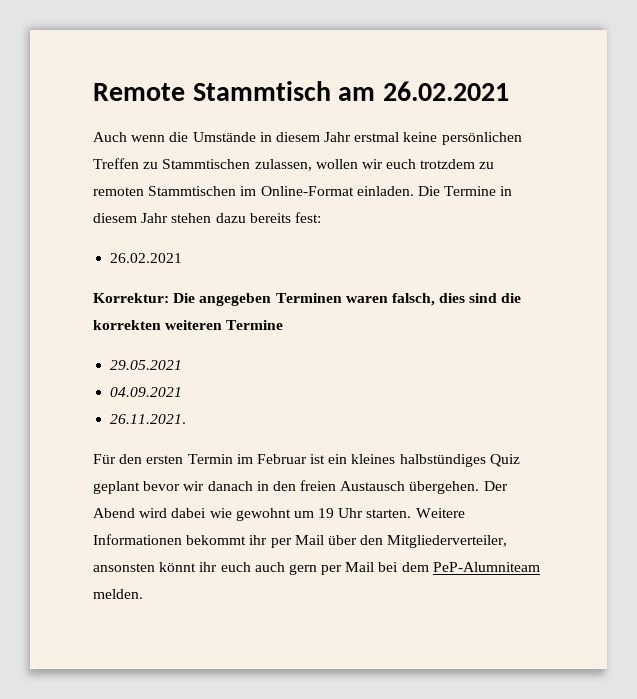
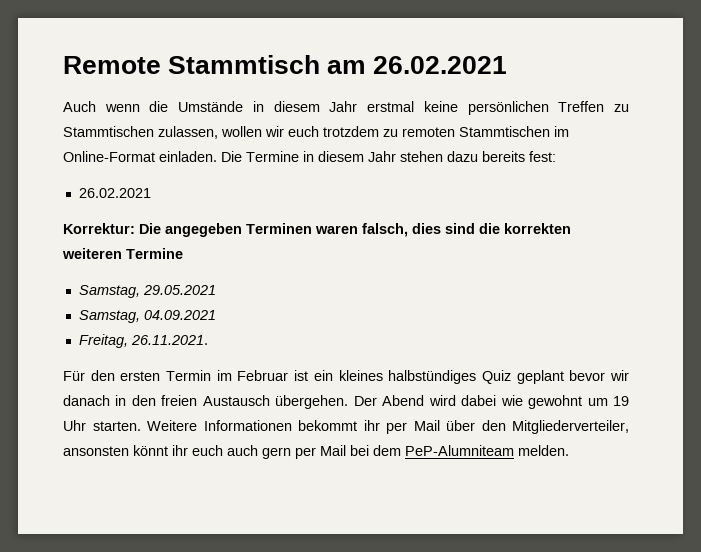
(284, 325) none -> [78,285,140,298] Samstag,
(183, 365) none -> [78,310,140,323] Samstag,
(183, 392) none -> [78,334,128,348] Freitag,

